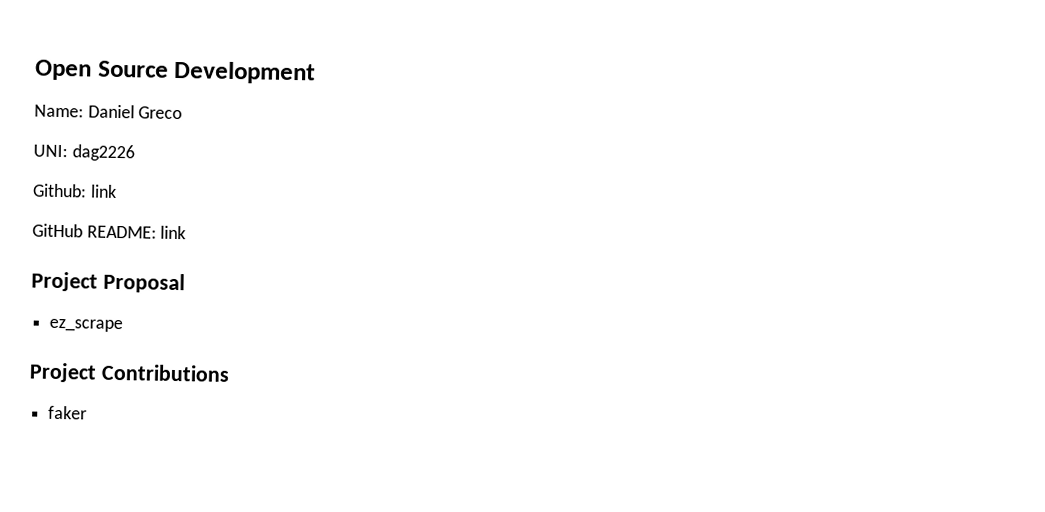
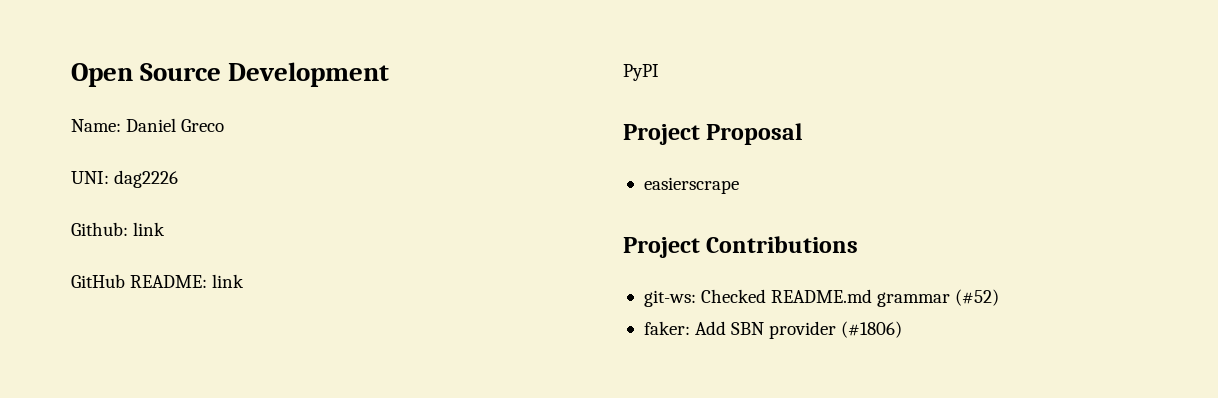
(187, 232) none -> [623,64,659,81] // PyPI
[49,318,124,333] ez_scrape -> [643,177,739,194] easierscrape
[48,405,88,420] faker -> [643,289,1000,307] [643,321,903,339] git-ws: Checked README.md grammar (#52) // faker: Add SBN provider (#1806)

